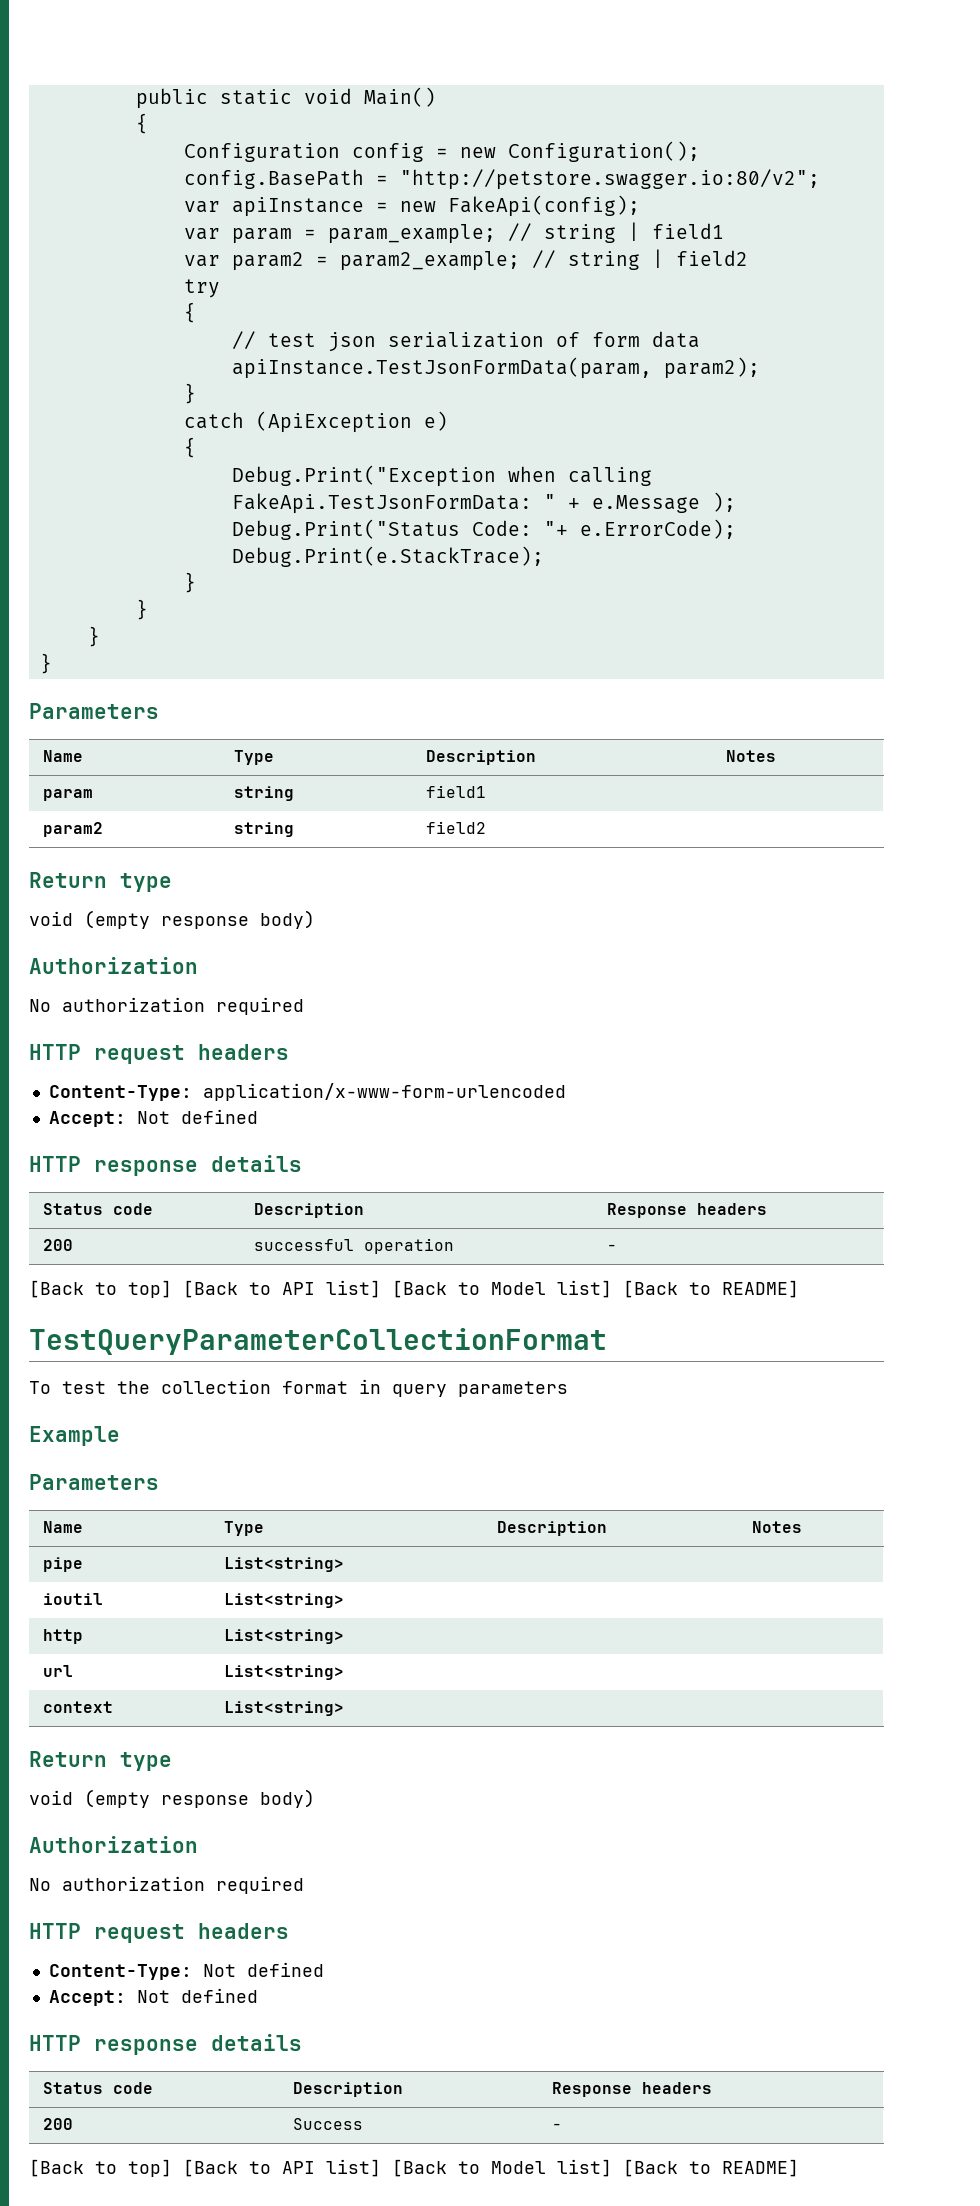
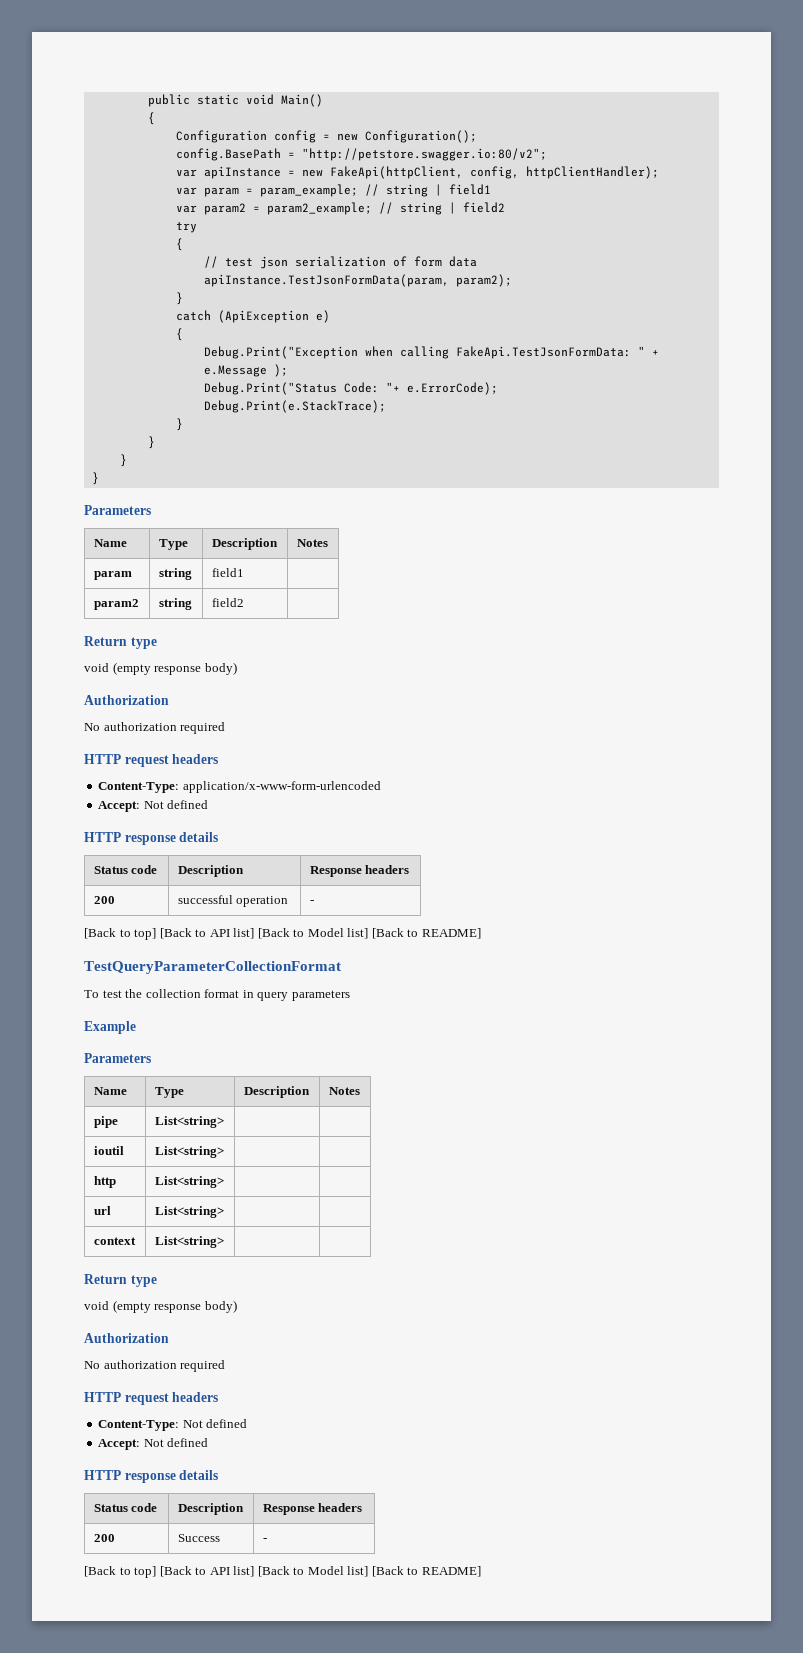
[447,195,640,217] FakeApi(config); -> [329,166,659,179] FakeApi(httpClient, config, httpClientHandler);

